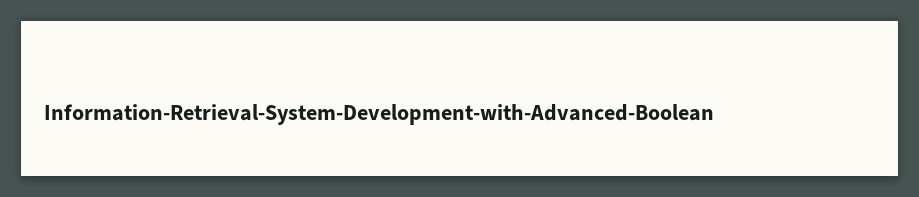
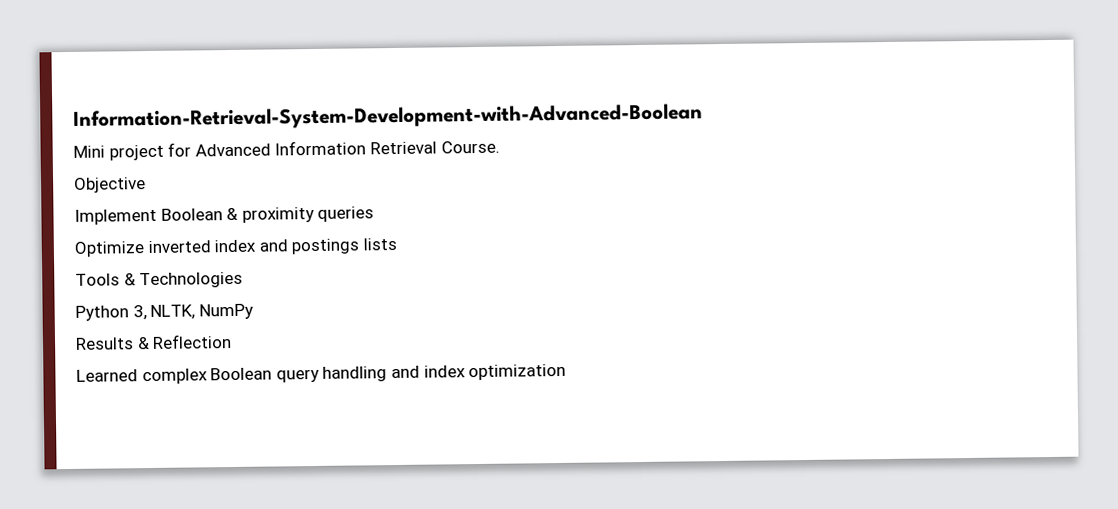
(714, 114) none -> [73,140,500,161] [74,177,146,193] [74,206,375,225] [74,237,397,257] [75,271,244,289] [75,303,254,321] [75,334,233,350] [76,363,567,385] // Mini project for Advanced Information Retrieval Course. // Objective // Implement Boolean & proximity queries // Optimize inverted index and postings lists // Tools & Technologies // Python 3, NLTK, NumPy // Results & Reflection // Learned complex Boolean query handling and index optimization

